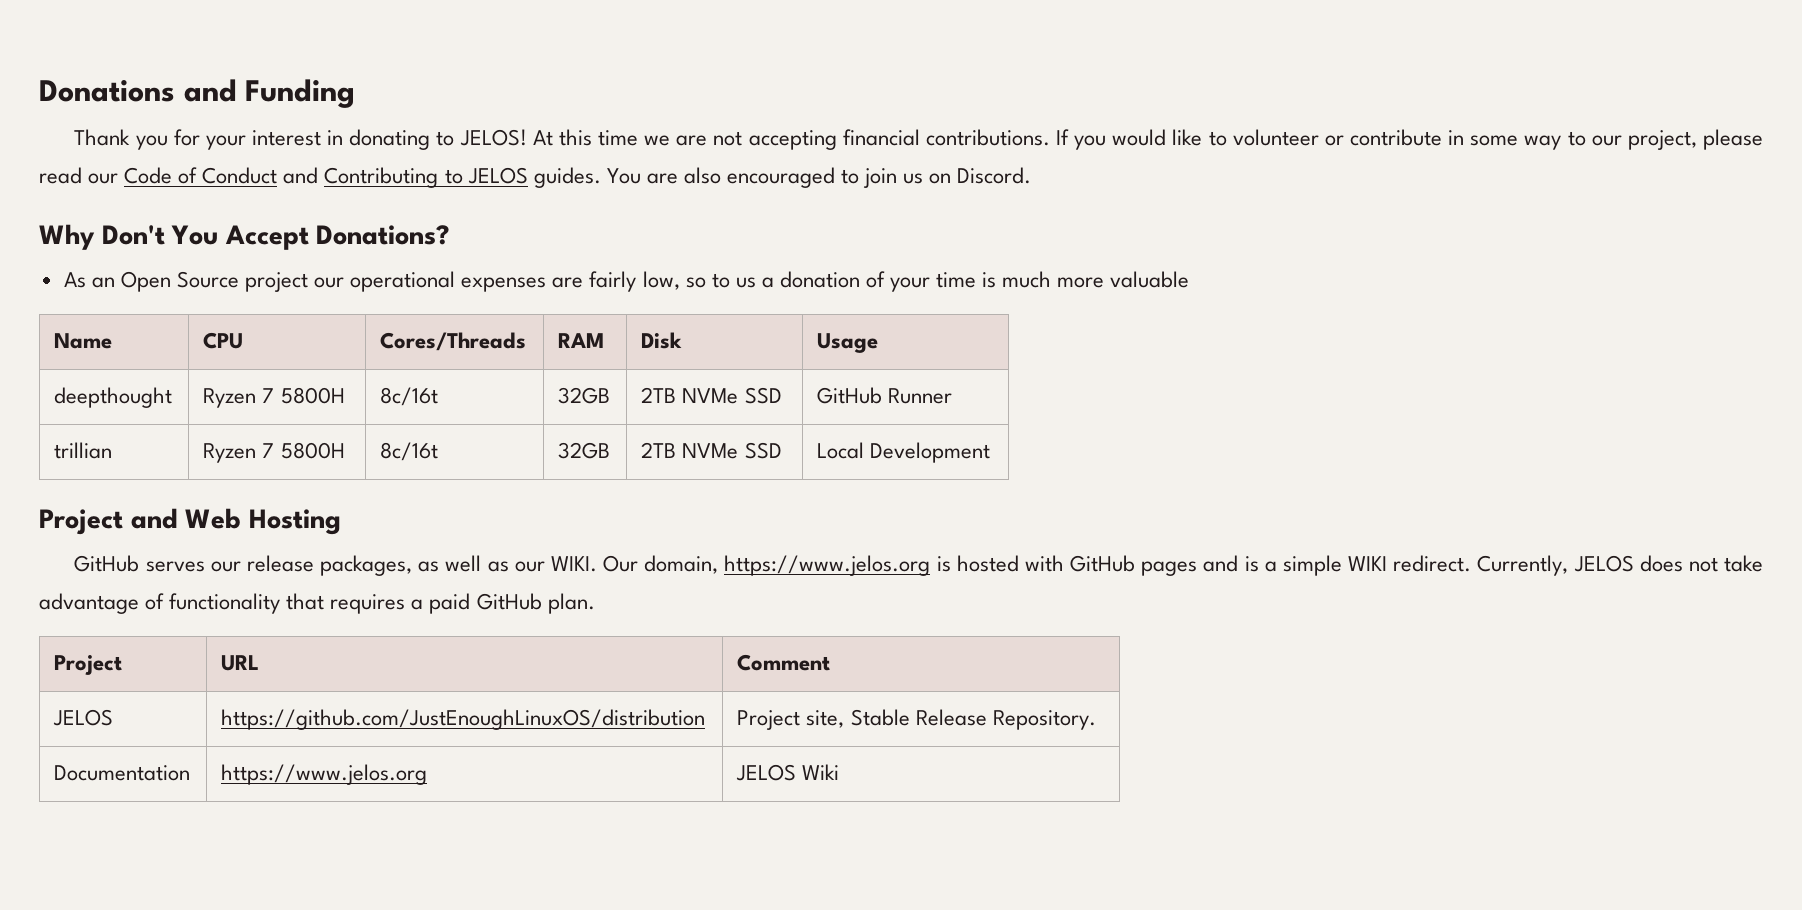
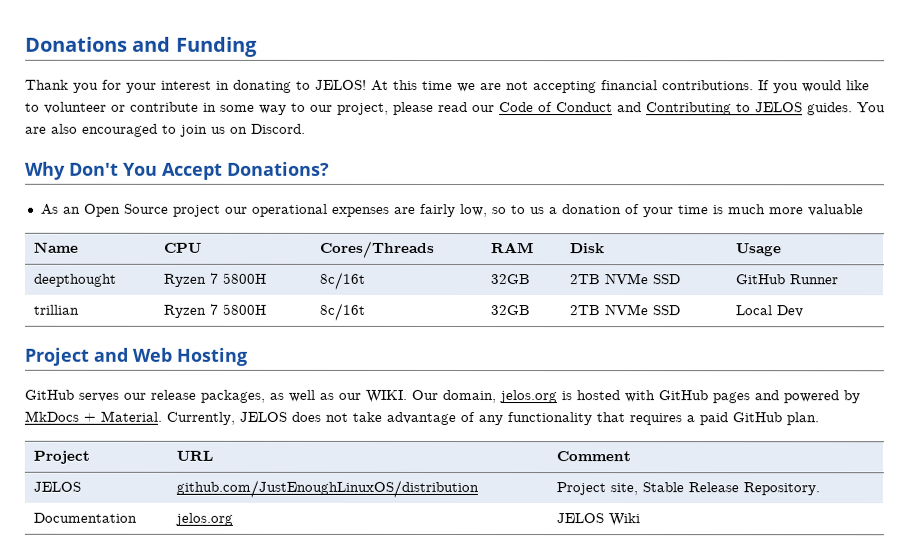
[870,442,991,463] Development -> [776,305,804,318] Dev
[724,555,931,576] https://www.jelos.org -> [499,390,557,404] jelos.org
[1244,555,1472,576] is a simple WIKI redirect. -> [783,390,860,404] [24,410,162,422] powered by MkDocs + Material.
(165, 601) none -> [478,415,503,426] any
[221,709,706,730] https://github.com/JustEnoughLinuxOS/distribution -> [176,479,480,499] github.com/JustEnoughLinuxOS/distribution
[221,764,428,785] https://www.jelos.org -> [175,512,234,526] jelos.org

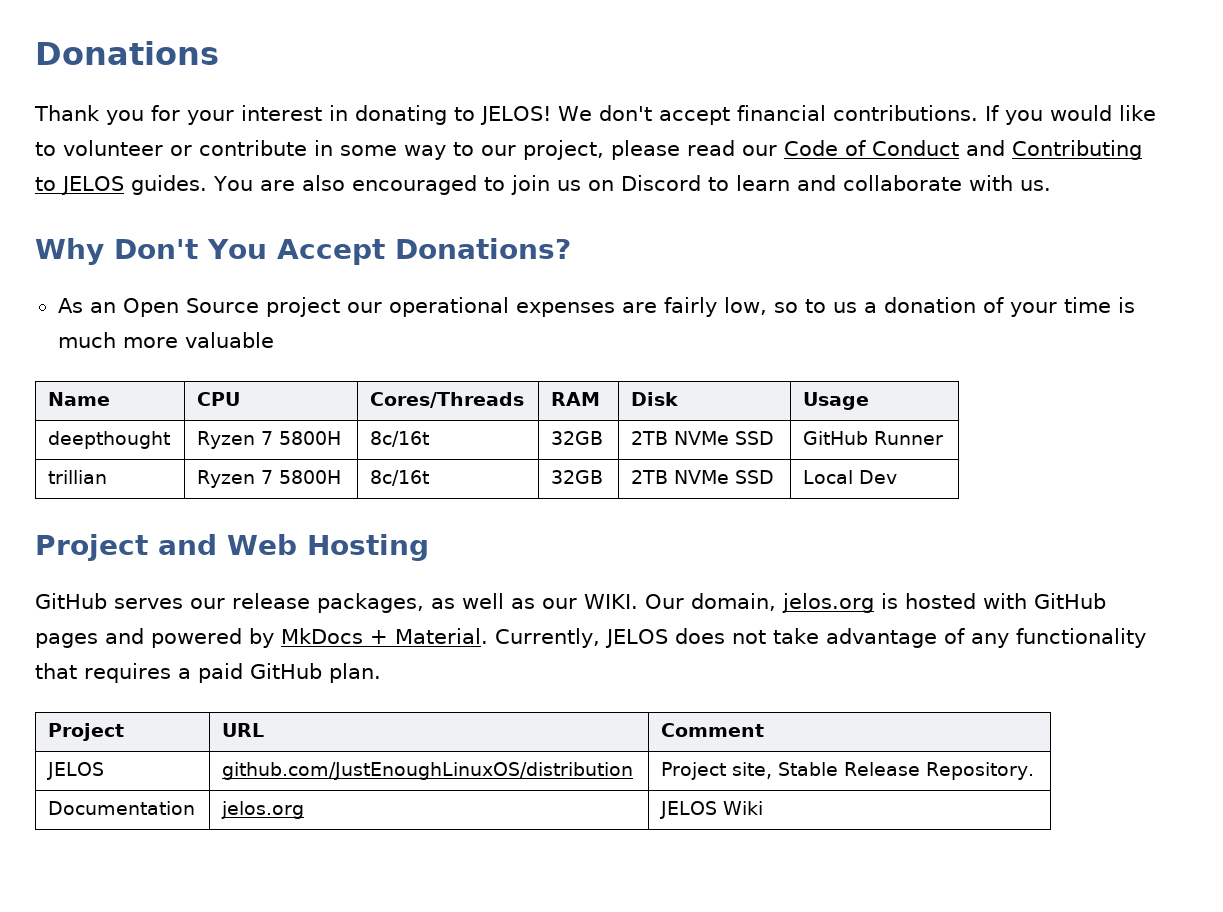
[132,36,258,57] and Funding -> (219, 53) none
[371,79,597,94] At this time we are not accepting -> [557,105,730,125] We don't accept
[251,123,306,134] Discord. -> [620,175,1051,191] Discord to learn and collaborate with us.

